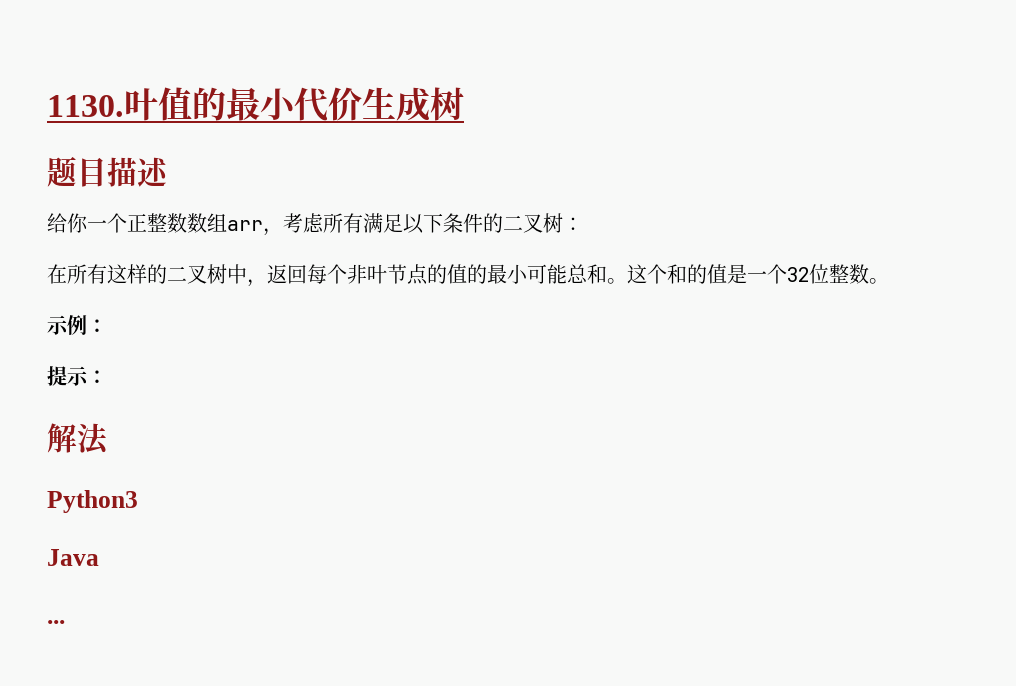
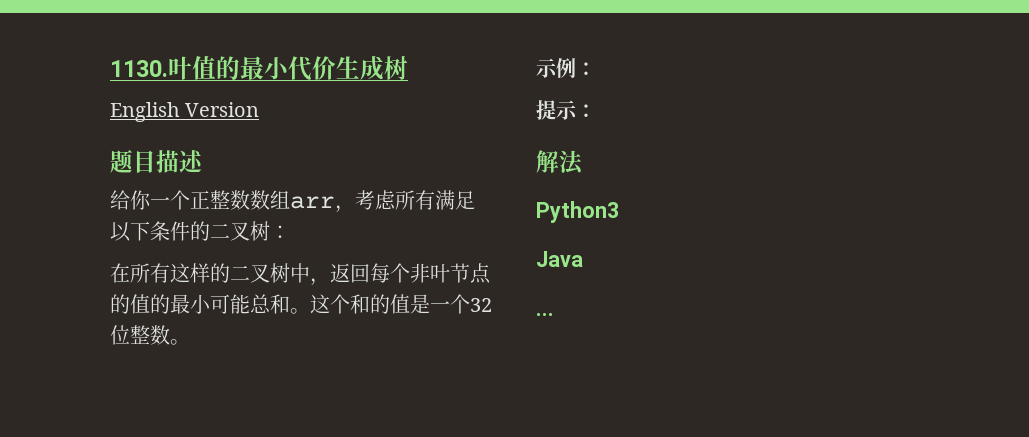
(464, 104) none -> [110,102,260,122] // English Version

